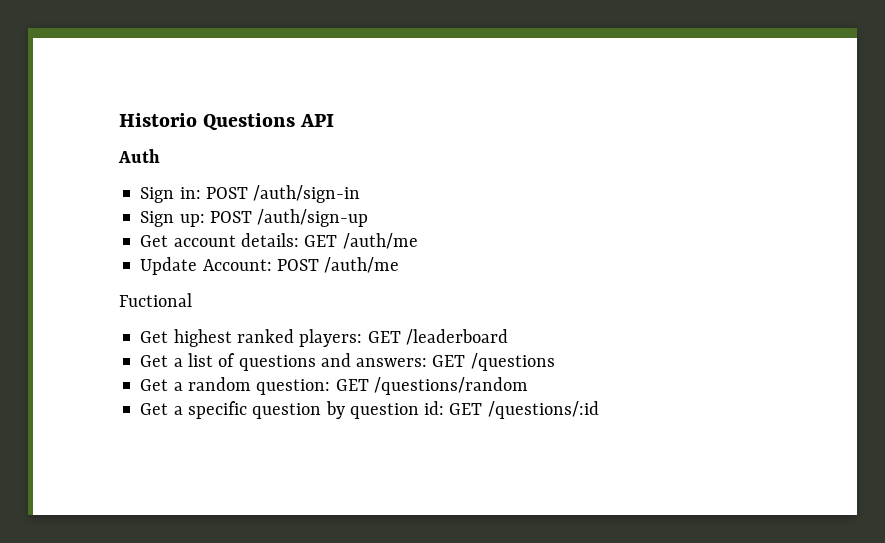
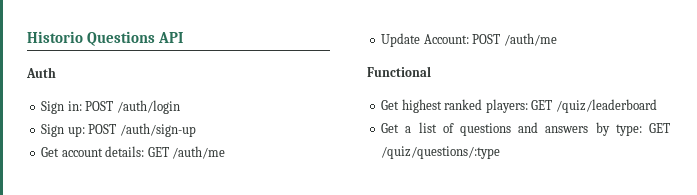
[253,185,361,203] /auth/sign-in -> [116,100,180,114] /auth/login
[119,293,192,307] Fuctional -> [367,66,431,77] Functional
[405,329,508,345] /leaderboard -> [555,99,657,113] /quiz/leaderboard
[356,353,555,371] [140,377,528,395] [140,401,599,419] answers: GET /questions // Get a random question: GET /questions/random // Get a specific question by question id: GET /questions/:id -> [545,122,670,136] [381,146,501,159] answers by type: GET /quiz/questions/:type

